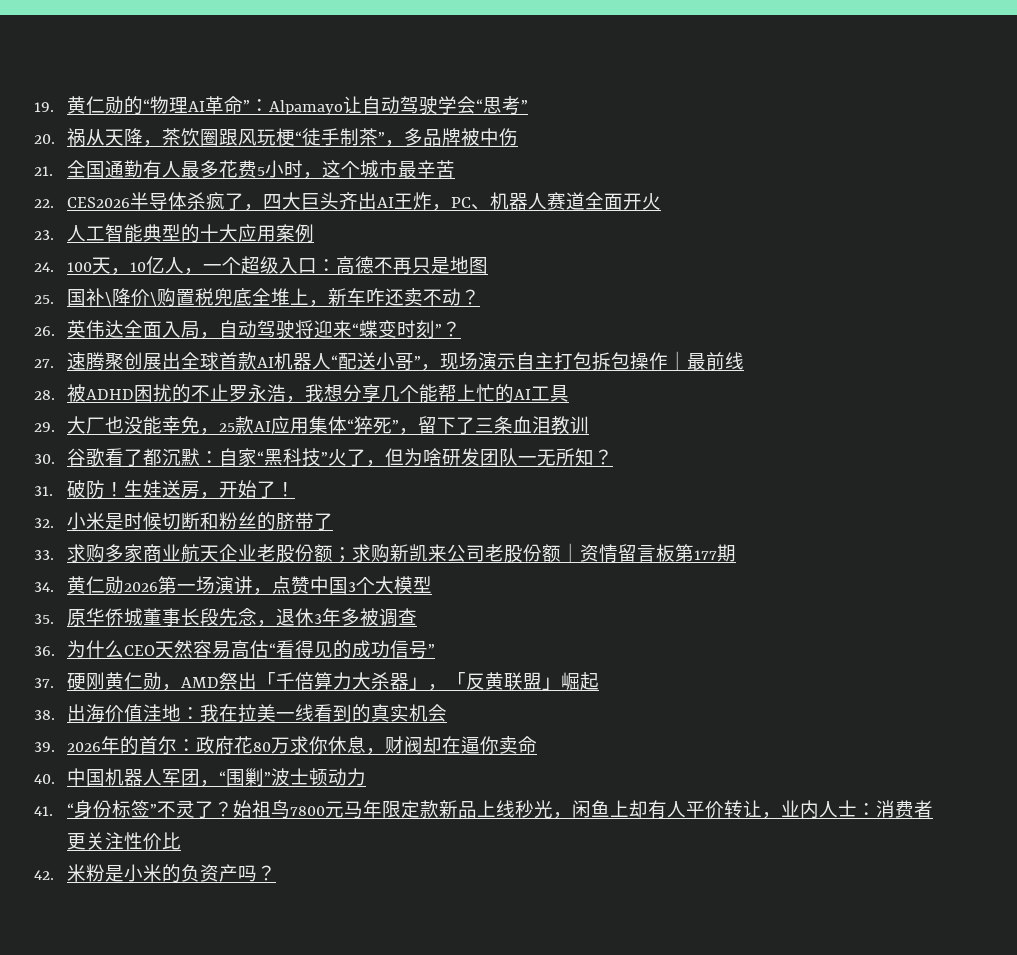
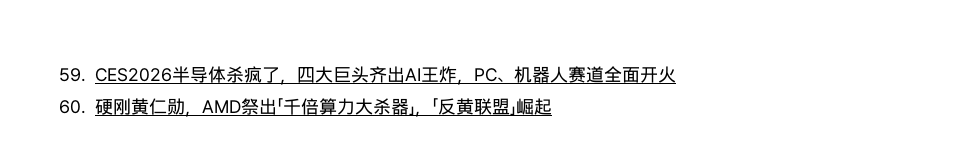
[34,96,528,115] [34,128,518,147] [34,160,455,179] [34,199,54,208] 19.黄仁勋的“物理AI革命”：Alpamayo让自动驾驶学会“思考” // 20.祸从天降，茶饮圈跟风玩梗“徒手制茶”，多品牌被中伤 // 21.全国通勤有人最多花费5小时，这个城市最辛苦 // 22. -> [59,68,86,82] 59.
[34,224,314,243] [34,256,488,275] [34,288,480,307] [34,320,461,339] [34,351,744,371] [34,384,569,403] [34,416,589,435] [34,448,613,467] [34,480,295,499] [34,512,333,531] [34,543,736,563] [34,576,432,595] [34,608,417,627] [34,640,435,659] [34,678,54,688] 23.人工智能典型的十大应用案例 // 24. 100天，10亿人，一个超级入口：高德不再只是地图 // 25.国补\降价\购置税兜底全堆上，新车咋还卖不动？ // 26.英伟达全面入局，自动驾驶将迎来“蝶变时刻”？ // 27.速腾聚创展出全球首款AI机器人“配送小哥”，现场演示自主打包拆包操作｜最前线 // 28.被ADHD困扰的不止罗永浩，我想分享几个能帮上忙的AI工具 // 29.大厂也没能幸免，25款AI应用集体“猝死”，留下了三条血泪教训 // 30.谷歌看了都沉默：自家“黑科技”火了，但为啥研发团队一无所知？ // 31.破防！生娃送房，开始了！ // 32.小米是时候切断和粉丝的脐带了 // 33.求购多家商业航天企业老股份额；求购新凯来公司老股份额｜资情留言板第177期 // 34.黄仁勋2026第一场演讲，点赞中国3个大模型 // 35.原华侨城董事长段先念，退休3年多被调查 // 36.为什么CEO天然容易高估“看得见的成功信号” // 37. -> [59,100,86,114] 60.
[34,704,447,723] [34,736,537,755] [34,768,366,787] [34,800,933,819] [66,832,181,850] [34,864,276,883] // 38.出海价值洼地：我在拉美一线看到的真实机会 // 39. 2026年的首尔：政府花80万求你休息，财阀却在逼你卖命 // 40.中国机器人军团，“围剿”波士顿动力 // 41. “身份标签”不灵了？始祖鸟7800元马年限定款新品上线秒光，闲鱼上却有人平价转让，业内人士：消费者更关注性价比 // 42.米粉是小米的负资产吗？ -> (552, 106) none

